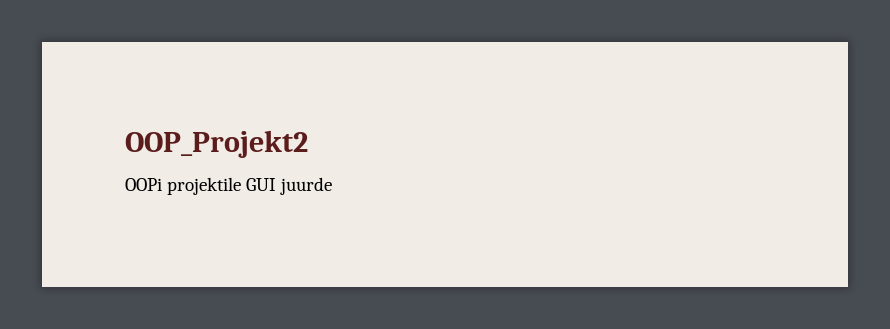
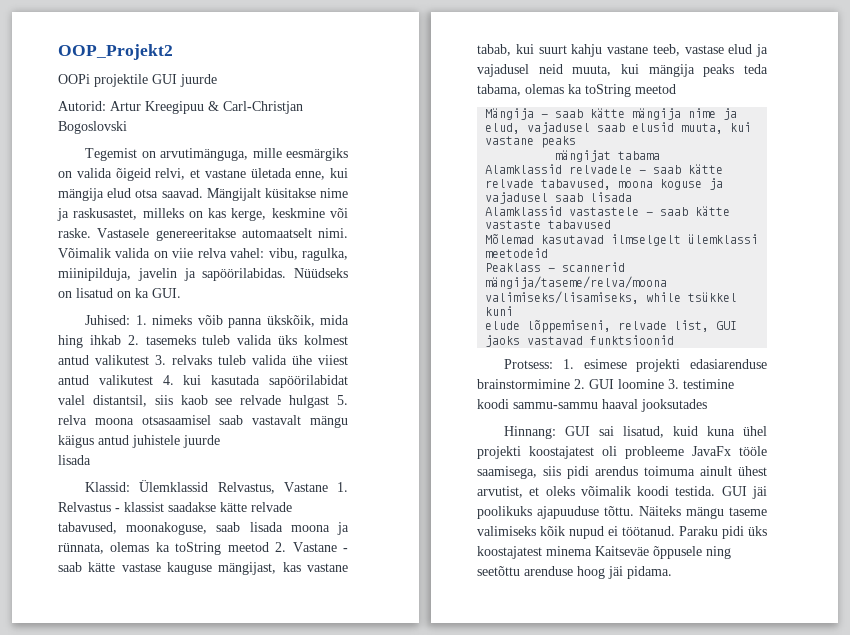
(333, 186) none -> [58,101,303,114] [58,121,127,134] [85,148,348,161] [58,168,348,181] [58,188,348,201] [57,208,348,221] [58,228,348,241] [58,248,348,261] [58,268,348,281] [58,288,181,298] [85,315,349,328] [58,335,348,348] [58,355,348,365] [58,375,348,388] [58,395,348,408] [58,415,348,428] [58,435,220,448] [58,455,91,465] [85,480,348,494] [58,502,292,512] [58,522,349,535] [58,542,348,555] [58,562,348,575] [477,44,768,57] [477,64,768,77] [477,84,676,97] [485,108,738,120] [485,122,752,134] [485,136,577,148] [555,150,661,162] [485,164,724,174] [485,178,724,190] [485,192,633,204] [485,206,731,216] [485,220,612,229] [485,234,759,246] [485,248,549,258] [485,262,626,272] [485,276,668,289] [485,291,738,304] [485,306,514,316] [485,320,738,333] [485,335,675,347] [504,359,767,372] [477,379,734,389] [477,399,707,412] [504,426,767,439] [477,446,767,459] [477,466,767,479] [477,486,767,499] [477,506,767,519] [477,526,767,539] [477,546,731,559] [477,566,672,579] // Autorid: Artur Kreegipuu & Carl-Christjan Bogoslovski // Tegemist on arvutimänguga, mille eesmärgiks on valida õigeid relvi, et vastane ületada enne, kui mängija elud otsa saavad. Mängijalt küsitakse nime ja raskusastet, milleks on kas kerge, keskmine või raske. Vastasele genereeritakse automaatselt nimi. Võimalik valida on viie relva vahel: vibu, ragulka, miinipilduja, javelin ja sapöörilabidas. Nüüdseks on lisatud on ka GUI. // Juhised: 1. nimeks võib panna ükskõik, mida hing ihkab 2. tasemeks tuleb valida üks kolmest antud valikutest 3. relvaks tuleb valida ühe viiest antud valikutest 4. kui kasutada sapöörilabidat valel distantsil, siis kaob see relvade hulgast 5. relva moona otsasaamisel saab vastavalt mängu käigus antud juhistele juurde // lisada // Klassid: Ülemklassid Relvastus, Vastane 1. Relvastus - klassist saadakse kätte relvade tabavused, moonakoguse, saab lisada moona ja rünnata, olemas ka toString meetod 2. Vastane - saab kätte vastase kauguse mängijast, kas vastane tabab, kui suurt kahju vastane teeb, vastase elud ja vajadusel neid muuta, kui mängija peaks teda tabama, olemas ka toString meetod // Mängija - saab kätte mängija nime ja elud, vajadusel saab elusid muuta, kui vastane peaks // mängijat tabama // Alamklassid relvadele - saab kätte relvade tabavused, moona koguse ja vajadusel saab lisada // Alamklassid vastastele - saab kätte vastaste tabavused // Mõlemad kasutavad ilmselgelt ülemklassi meetodeid // Peaklass - scannerid mängija/taseme/relva/moona valimiseks/lisamiseks, while tsükkel kuni // elude lõppemiseni, relvade list, GUI jaoks vastavad funktsioonid // Protsess: 1. esimese projekti edasiarenduse brainstormimine 2. GUI loomine 3. testimine koodi sammu-sammu haaval jooksutades // Hinnang: GUI sai lisatud, kuid kuna ühel projekti koostajatest oli probleeme JavaFx tööle saamisega, siis pidi arendus toimuma ainult ühest arvutist, et oleks võimalik koodi testida. GUI jäi poolikuks ajapuuduse tõttu. Näiteks mängu taseme valimiseks kõik nupud ei töötanud. Paraku pidi üks koostajatest minema Kaitseväe õppusele ning seetõttu arenduse hoog jäi pidama.

